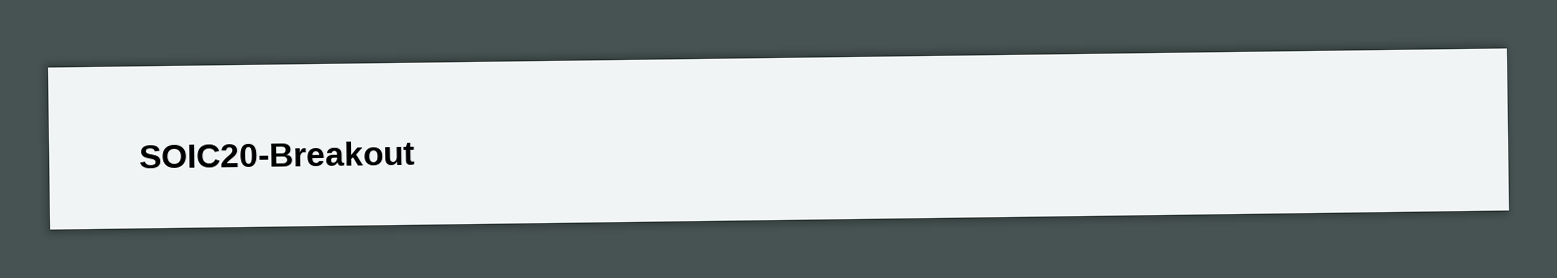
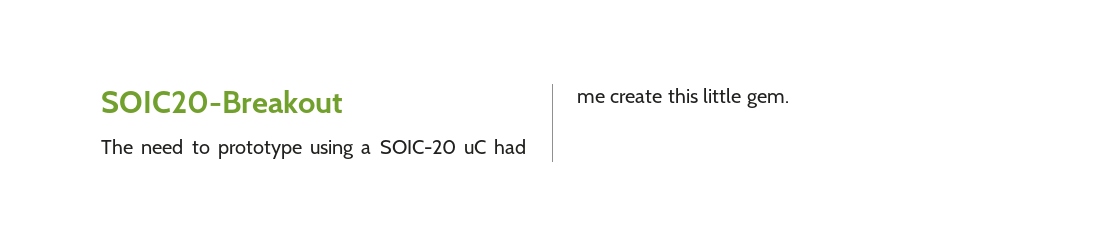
(415, 154) none -> [101,139,526,159] [577,88,789,108] // The need to prototype using a SOIC-20 uC had me create this little gem.

